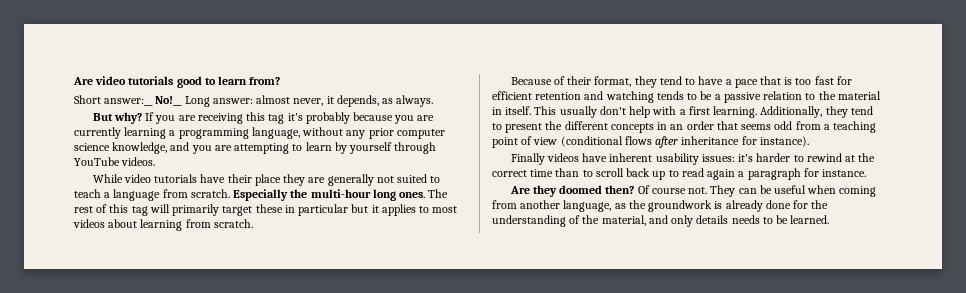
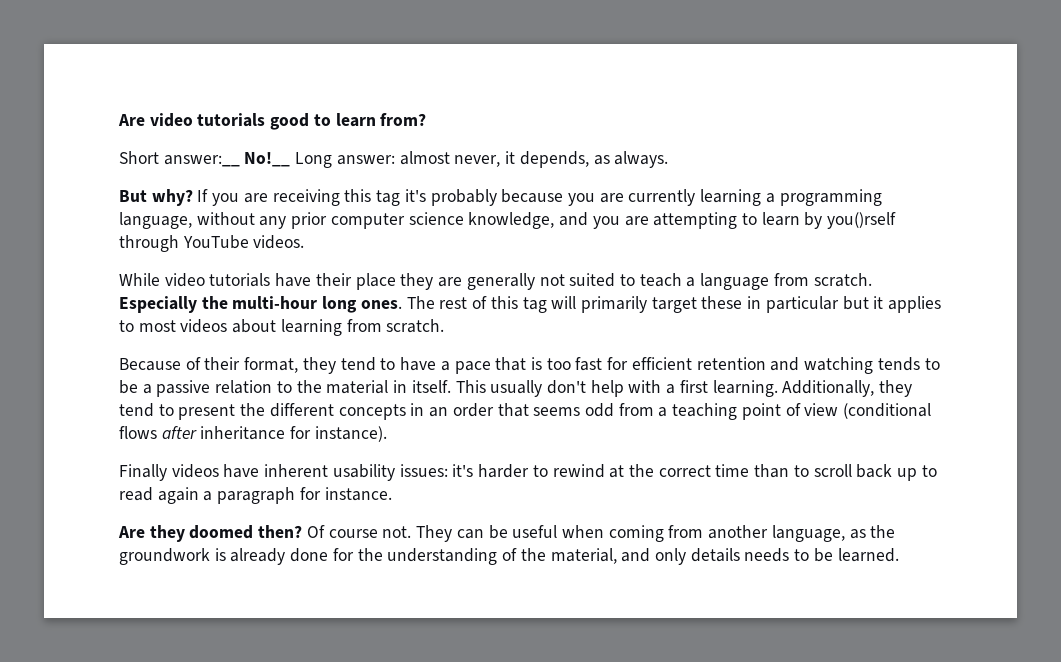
[349,142,393,154] yourself -> [827,212,897,229] you()rself

